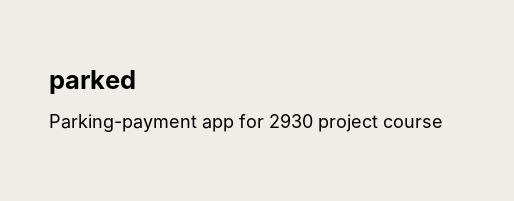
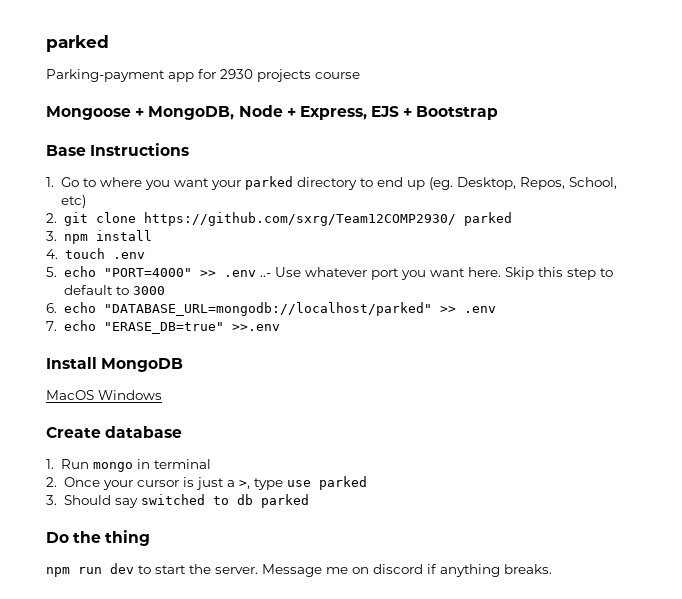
[318,114,378,132] project -> [257,69,311,82] projects
(443, 123) none -> [46,105,499,120] [46,143,190,156] [46,176,618,190] [61,195,87,208] [46,212,512,226] [46,230,152,244] [46,248,145,259] [46,266,613,280] [63,285,165,295] [46,302,496,316] [46,320,280,334] [46,357,184,372] [46,390,162,400] [46,426,183,438] [46,459,212,472] [46,476,367,490] [46,494,309,508] [46,530,151,546] [46,563,552,577] // Mongoose + MongoDB, Node + Express, EJS + Bootstrap // Base Instructions // 1. Go to where you want your parked directory to end up (eg. Desktop, Repos, School, etc) // 2. git clone https://github.com/sxrg/Team12COMP2930/ parked // 3. npm install // 4. touch .env // 5. echo "PORT=4000" >> .env ..- Use whatever port you want here. Skip this step to default to 3000 // 6. echo "DATABASE_URL=mongodb://localhost/parked" >> .env // 7. echo "ERASE_DB=true" >>.env // Install MongoDB // MacOS Windows // Create database // 1. Run mongo in terminal // 2. Once your cursor is just a >, type use parked // 3. Should say switched to db parked // Do the thing // npm run dev to start the server. Message me on discord if anything breaks.

